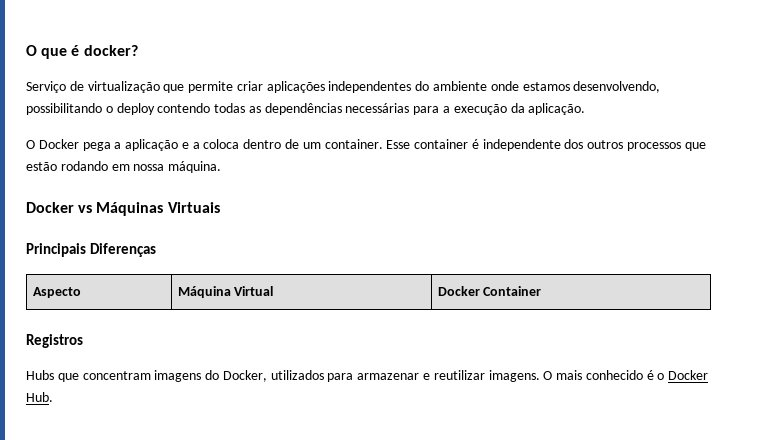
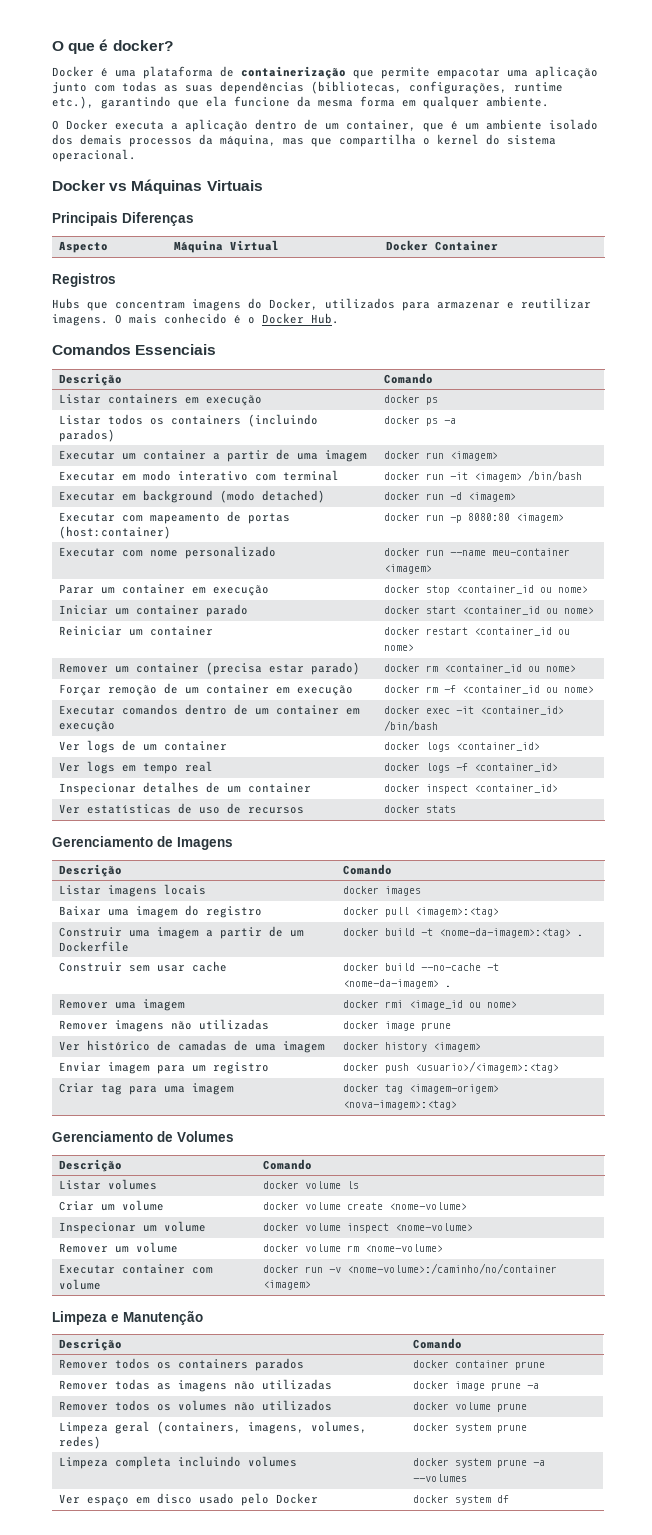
[26,81,661,93] [26,103,586,115] Serviço de virtualização que permite criar aplicações independentes do ambiente onde estamos desenvolvendo, possibilitando o deploy contendo todas as dependências necessárias para a execução da aplicação. -> [52,66,598,79] [52,81,563,94] [52,96,549,109] Docker é uma plataforma de containerização que permite empacotar uma aplicação junto com todas as suas dependências (bibliotecas, configurações, runtime etc.), garantindo que ela funcione da mesma forma em qualquer ambiente.
[82,142,111,151] pega -> [115,121,164,130] executa
[181,139,706,151] [26,161,222,173] e a coloca dentro de um container. Esse container é independente dos outros processos que estão rodando em nossa máquina. -> [255,119,598,132] [52,134,556,147] [52,149,136,162] dentro de um container, que é um ambiente isolado dos demais processos da máquina, mas que compartilha o kernel do sistema operacional.
(53, 397) none -> [52,344,217,355] [58,373,122,386] [383,373,433,384] [58,394,262,406] [383,395,438,405] [58,414,318,427] [58,429,115,442] [383,416,456,426] [58,449,367,462] [383,451,498,461] [58,470,339,481] [383,470,582,482] [58,490,325,503] [383,492,516,502] [58,511,290,524] [58,526,171,539] [383,513,564,523] [58,546,276,559] [383,548,570,556] [383,564,432,574] [58,584,269,596] [383,585,588,595] [58,604,248,617] [383,606,594,615] [58,626,213,636] [383,627,570,636] [383,644,414,651] [58,662,360,675] [383,664,576,673] [58,683,353,696] [383,685,594,694] [58,704,360,715] [58,721,115,732] [383,706,564,715] [383,720,438,731] [58,740,227,753] [383,742,540,752] [58,761,213,774] [383,763,558,773] [58,782,311,795] [383,784,558,794] [58,803,304,814] [383,805,456,813] [52,836,233,850] [58,864,122,877] [342,864,392,875] [58,884,206,897] [342,886,421,896] [58,905,262,918] [342,907,499,917] [58,926,304,939] [58,941,129,952] [342,928,583,938] [58,961,227,972] [342,963,499,971] [342,979,451,989] [58,999,185,1011] [342,1000,517,1010] [58,1019,269,1032] [342,1021,451,1031] [58,1040,325,1053] [342,1042,481,1052] [58,1062,269,1074] [342,1061,559,1073] [58,1083,234,1095] [342,1084,499,1094] [342,1100,457,1110] [52,1131,234,1142] [58,1159,122,1172] [262,1159,312,1170] [58,1179,157,1190] [262,1181,359,1189] [58,1200,164,1211] [262,1202,467,1210] [58,1221,206,1234] [262,1223,473,1233] [58,1242,178,1253] [262,1244,443,1252] [58,1264,213,1274] [58,1279,101,1290] [262,1263,557,1274] [262,1280,311,1290] [52,1310,203,1325] [58,1338,122,1351] [412,1338,462,1349] [58,1358,304,1371] [412,1360,545,1370] [58,1379,332,1392] [412,1381,539,1391] [58,1400,332,1411] [412,1402,527,1412] [58,1421,367,1434] [58,1436,101,1449] [412,1423,527,1433] [58,1456,297,1469] [412,1458,545,1468] [412,1474,467,1482] [58,1493,318,1506] [412,1495,509,1505] // Comandos Essenciais // Descrição | Comando // Listar containers em execução | docker ps // Listar todos os containers (incluindo parados) | docker ps -a // Executar um container a partir de uma imagem | docker run <imagem> // Executar em modo interativo com terminal | docker run -it <imagem> /bin/bash // Executar em background (modo detached) | docker run -d <imagem> // Executar com mapeamento de portas (host:container) | docker run -p 8080:80 <imagem> // Executar com nome personalizado | docker run --name meu-container <imagem> // Parar um container em execução | docker stop <container_id ou nome> // Iniciar um container parado | docker start <container_id ou nome> // Reiniciar um container | docker restart <container_id ou nome> // Remover um container (precisa estar parado) | docker rm <container_id ou nome> // Forçar remoção de um container em execução | docker rm -f <container_id ou nome> // Executar comandos dentro de um container em execução | docker exec -it <container_id> /bin/bash // Ver logs de um container | docker logs <container_id> // Ver logs em tempo real | docker logs -f <container_id> // Inspecionar detalhes de um container | docker inspect <container_id> // Ver estatísticas de uso de recursos | docker stats // Gerenciamento de Imagens // Descrição | Comando // Listar imagens locais | docker images // Baixar uma imagem do registro | docker pull <imagem>:<tag> // Construir uma imagem a partir de um Dockerfile | docker build -t <nome-da-imagem>:<tag> . // Construir sem usar cache | docker build --no-cache -t <nome-da-imagem> . // Remover uma imagem | docker rmi <image_id ou nome> // Remover imagens não utilizadas | docker image prune // Ver histórico de camadas de uma imagem | docker history <imagem> // Enviar imagem para um registro | docker push <usuario>/<imagem>:<tag> // Criar tag para uma imagem | docker tag <imagem-origem> <nova-imagem>:<tag> // Gerenciamento de Volumes // Descrição | Comando // Listar volumes | docker volume ls // Criar um volume | docker volume create <nome-volume> // Inspecionar um volume | docker volume inspect <nome-volume> // Remover um volume | docker volume rm <nome-volume> // Executar container com volume | docker run -v <nome-volume>:/caminho/no/container <imagem> // Limpeza e Manutenção // Descrição | Comando // Remover todos os containers parados | docker container prune // Remover todas as imagens não utilizadas | docker image prune -a // Remover todos os volumes não utilizados | docker volume prune // Limpeza geral (containers, imagens, volumes, redes) | docker system prune // Limpeza completa incluindo volumes | docker system prune -a --volumes // Ver espaço em disco usado pelo Docker | docker system df

